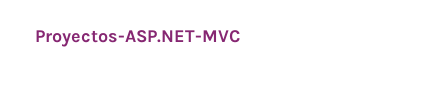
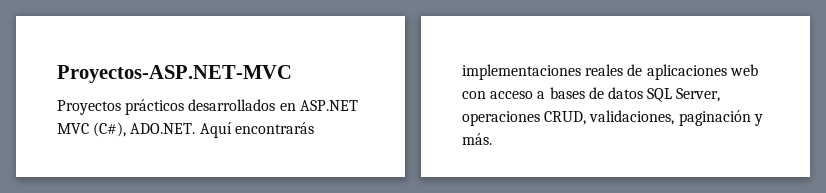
(240, 38) none -> [57,99,358,115] [57,122,314,138] [462,64,758,80] [462,87,721,102] [462,110,763,126] [462,133,492,145] // Proyectos prácticos desarrollados en ASP.NET MVC (C#), ADO.NET. Aquí encontrarás implementaciones reales de aplicaciones web con acceso a bases de datos SQL Server, operaciones CRUD, validaciones, paginación y más.

